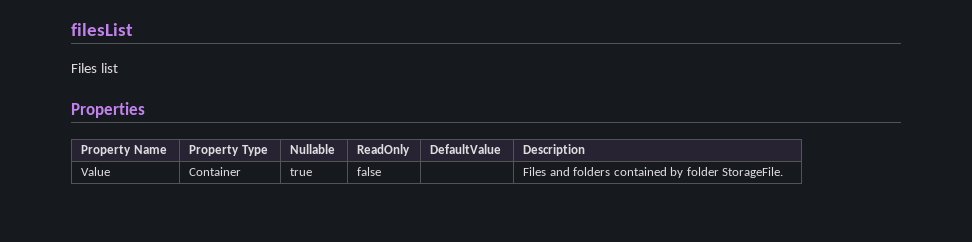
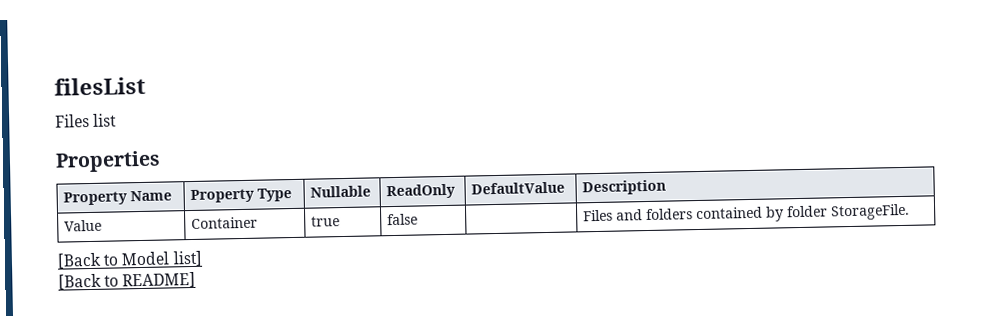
(784, 172) none -> [57,250,203,269] [58,271,197,290] // [Back to Model list] // [Back to README]

